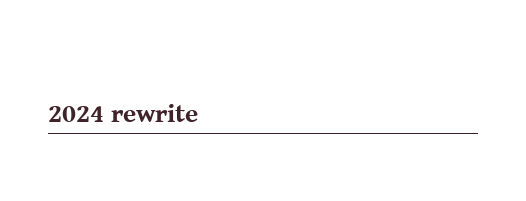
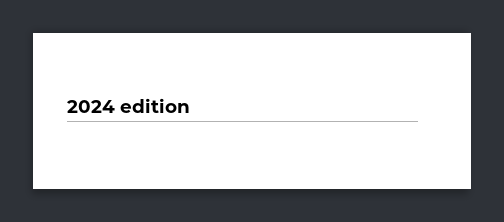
[111,104,199,122] rewrite -> [120,98,190,113] edition

